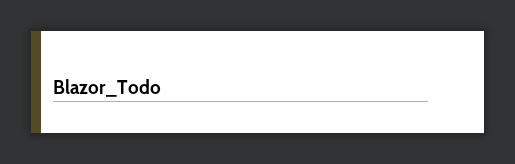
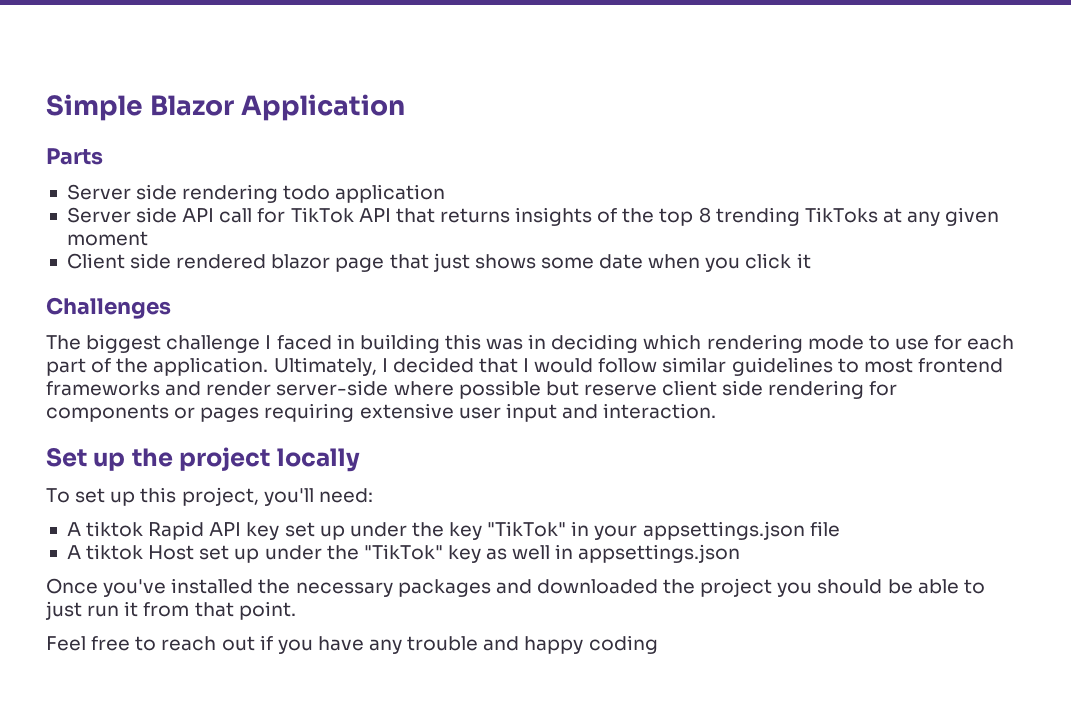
[53,79,161,97] Blazor_Todo -> [46,94,406,121] [46,148,103,165] [66,184,446,203] [66,207,1000,226] [66,231,148,246] [66,253,811,272] [46,297,171,319] [46,334,1015,353] [46,357,1003,376] [46,380,898,399] [46,403,717,422] [46,447,360,472] [46,487,373,506] [66,521,840,540] [66,544,741,563] [46,578,985,597] [45,601,296,620] [46,635,658,654] Simple Blazor Application // Parts // Server side rendering todo application // Server side API call for TikTok API that returns insights of the top 8 trending TikToks at any given moment // Client side rendered blazor page that just shows some date when you click it // Challenges // The biggest challenge I faced in building this was in deciding which rendering mode to use for each part of the application. Ultimately, I decided that I would follow similar guidelines to most frontend frameworks and render server-side where possible but reserve client side rendering for components or pages requiring extensive user input and interaction. // Set up the project locally // To set up this project, you'll need: // A tiktok Rapid API key set up under the key "TikTok" in your appsettings.json file // A tiktok Host set up under the "TikTok" key as well in appsettings.json // Once you've installed the necessary packages and downloaded the project you should be able to just run it from that point. // Feel free to reach out if you have any trouble and happy coding

